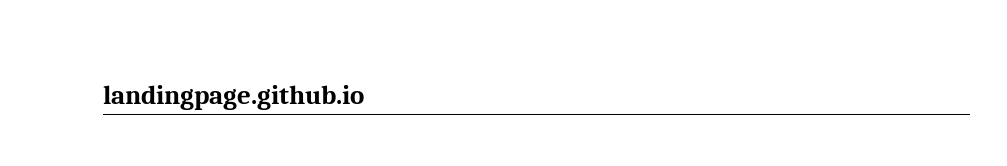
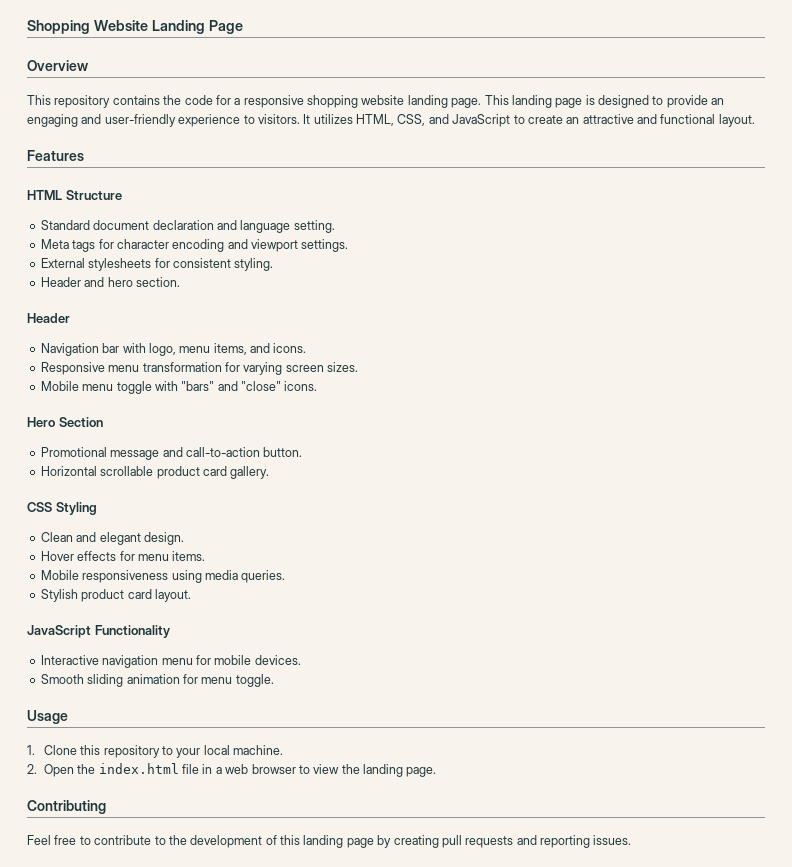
[103,85,364,110] landingpage.github.io -> [27,20,243,34] [27,60,89,71] [27,95,725,108] [27,114,755,127] [27,150,84,161] [27,190,122,200] [40,220,335,233] [40,239,349,252] [40,258,274,271] [40,277,180,287] [27,313,70,323] [40,343,307,356] [40,362,358,375] [40,381,318,394] [27,417,103,427] [40,447,303,460] [40,466,270,479] [27,502,97,515] [40,532,184,545] [40,551,206,561] [40,570,286,583] [40,589,191,602] [27,625,170,638] [40,655,301,668] [40,674,274,687] [27,710,68,724] [27,745,284,758] [27,763,437,777] [27,800,106,814] [27,835,632,848] Shopping Website Landing Page // Overview // This repository contains the code for a responsive shopping website landing page. This landing page is designed to provide an engaging and user-friendly experience to visitors. It utilizes HTML, CSS, and JavaScript to create an attractive and functional layout. // Features // HTML Structure // Standard document declaration and language setting. // Meta tags for character encoding and viewport settings. // External stylesheets for consistent styling. // Header and hero section. // Header // Navigation bar with logo, menu items, and icons. // Responsive menu transformation for varying screen sizes. // Mobile menu toggle with "bars" and "close" icons. // Hero Section // Promotional message and call-to-action button. // Horizontal scrollable product card gallery. // CSS Styling // Clean and elegant design. // Hover effects for menu items. // Mobile responsiveness using media queries. // Stylish product card layout. // JavaScript Functionality // Interactive navigation menu for mobile devices. // Smooth sliding animation for menu toggle. // Usage // 1. Clone this repository to your local machine. // 2. Open the index.html file in a web browser to view the landing page. // Contributing // Feel free to contribute to the development of this landing page by creating pull requests and reporting issues.

